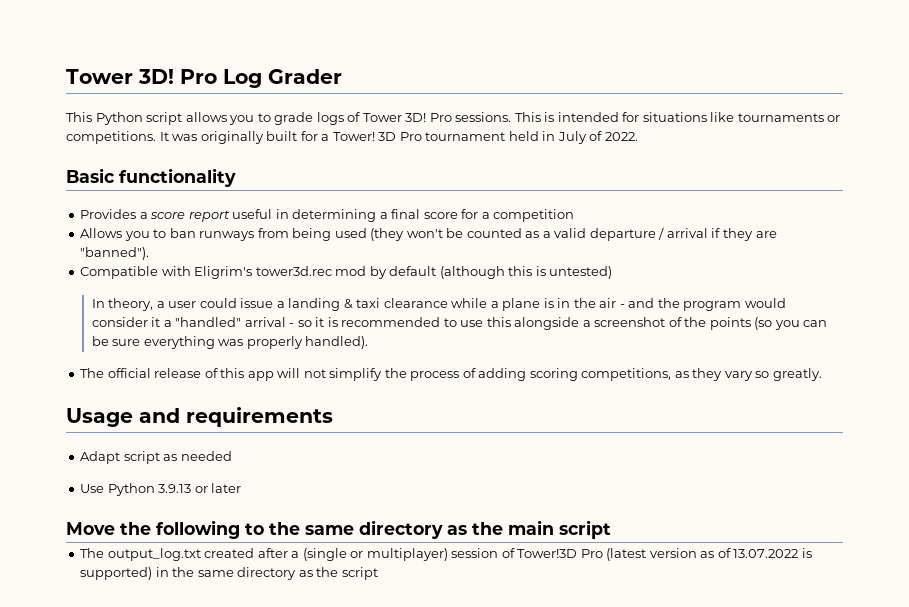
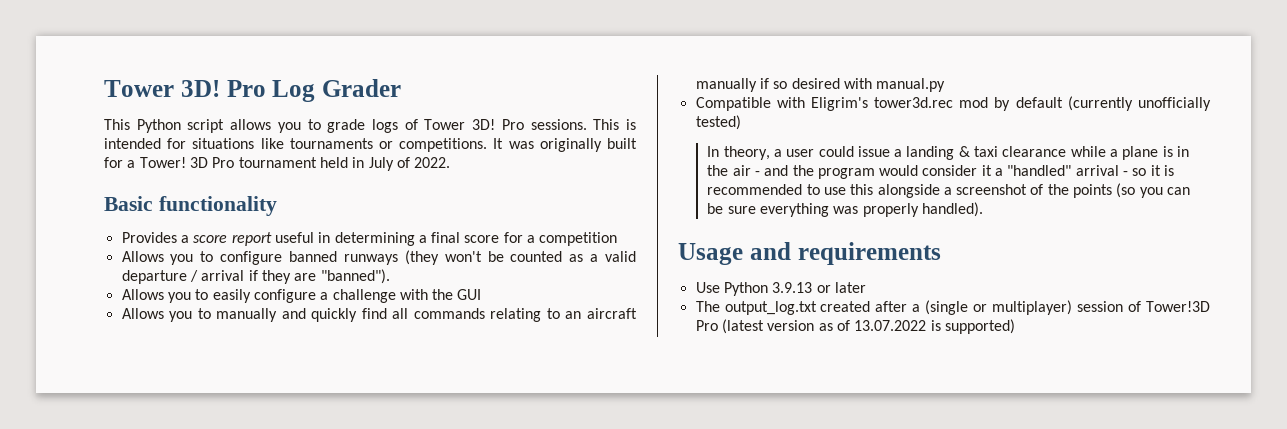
[169,228,367,241] ban runways from being used -> [220,251,398,265] configure banned runways
(150, 253) none -> [121,289,482,303] [121,308,638,322] [695,78,946,92] // Allows you to easily configure a challenge with the GUI // Allows you to manually and quickly find all commands relating to an aircraft manually if so desired with manual.py
[439,266,613,279] (although this is untested) -> [1067,96,1211,111] [695,115,741,130] (currently unofficially tested)
[80,368,822,381] // The official release of this app will not simplify the process of adding scoring competitions, as they vary so greatly. -> (983, 209) none
[80,451,232,464] // Adapt script as needed -> (941, 253) none
[66,520,611,539] // Move the following to the same directory as the main script -> (866, 287) none
[155,567,378,580] in the same directory as the script -> (1015, 326) none

